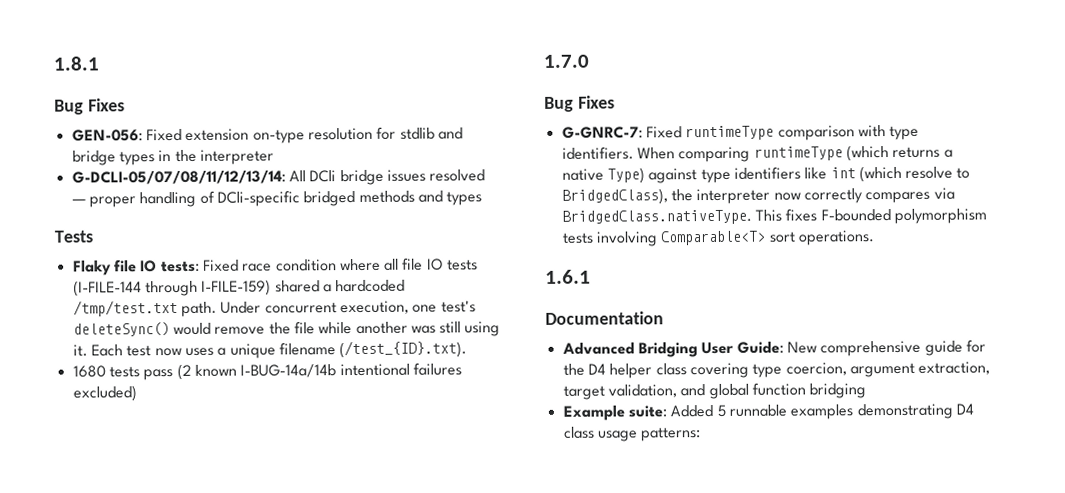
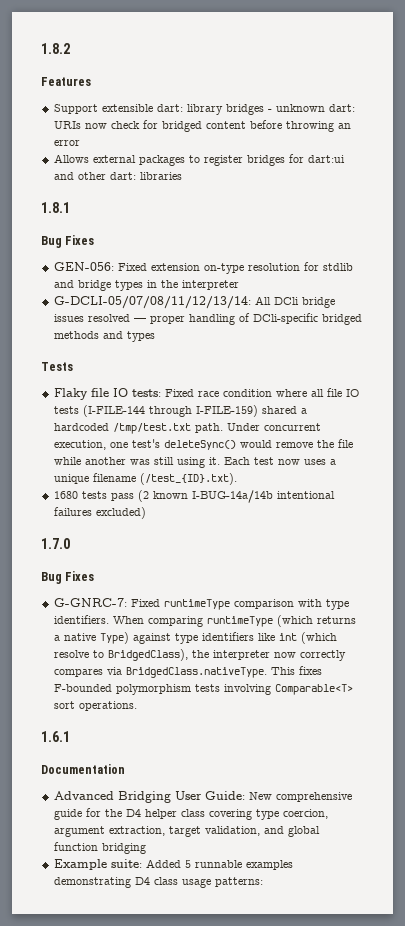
(53, 63) none -> [41,43,70,54] [41,77,91,86] [53,104,355,115] [53,120,351,132] [53,140,80,146] [53,154,345,166] [53,172,182,180] 1.8.2 // Features // Support extensible dart: library bridges - unknown dart: URIs now check for bridged content before throwing an error // Allows external packages to register bridges for dart:ui and other dart: libraries //

